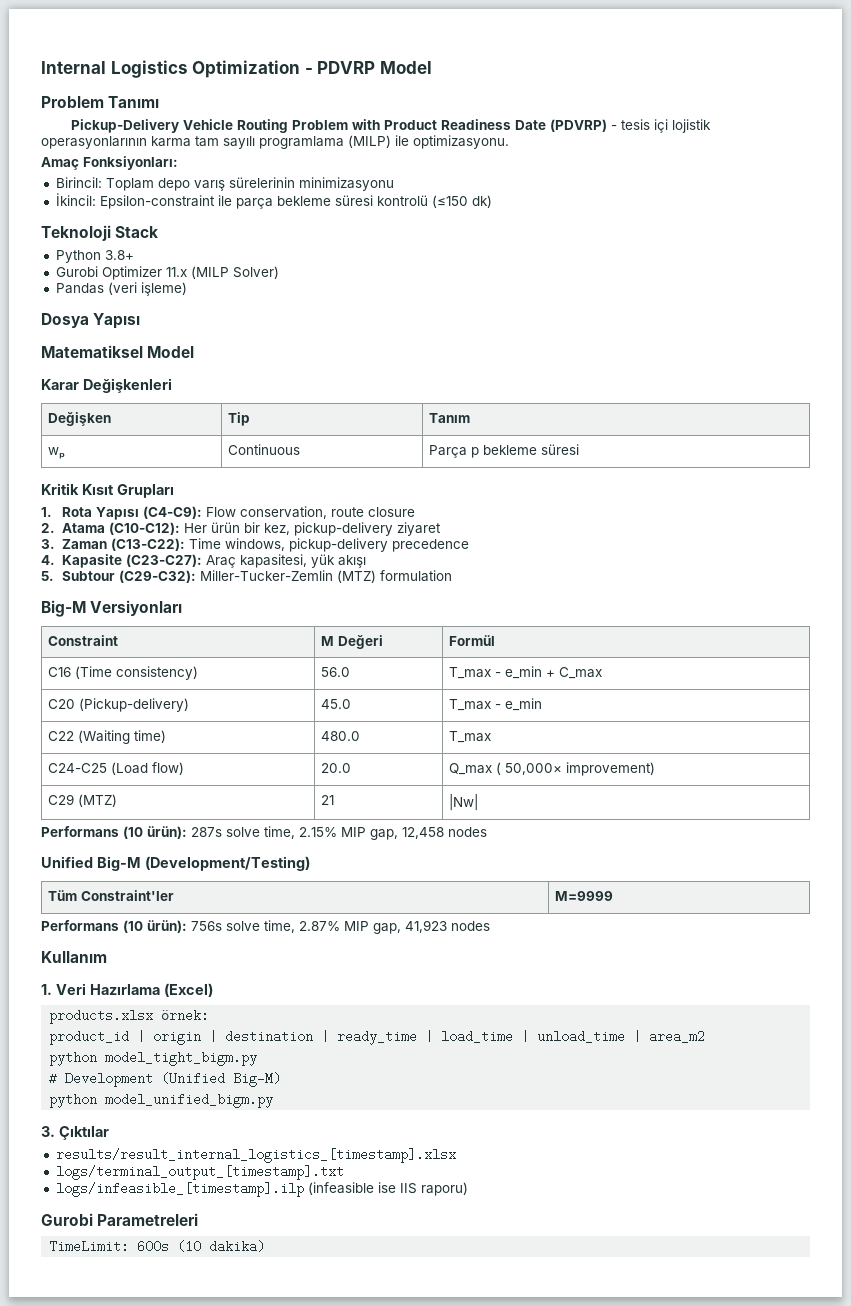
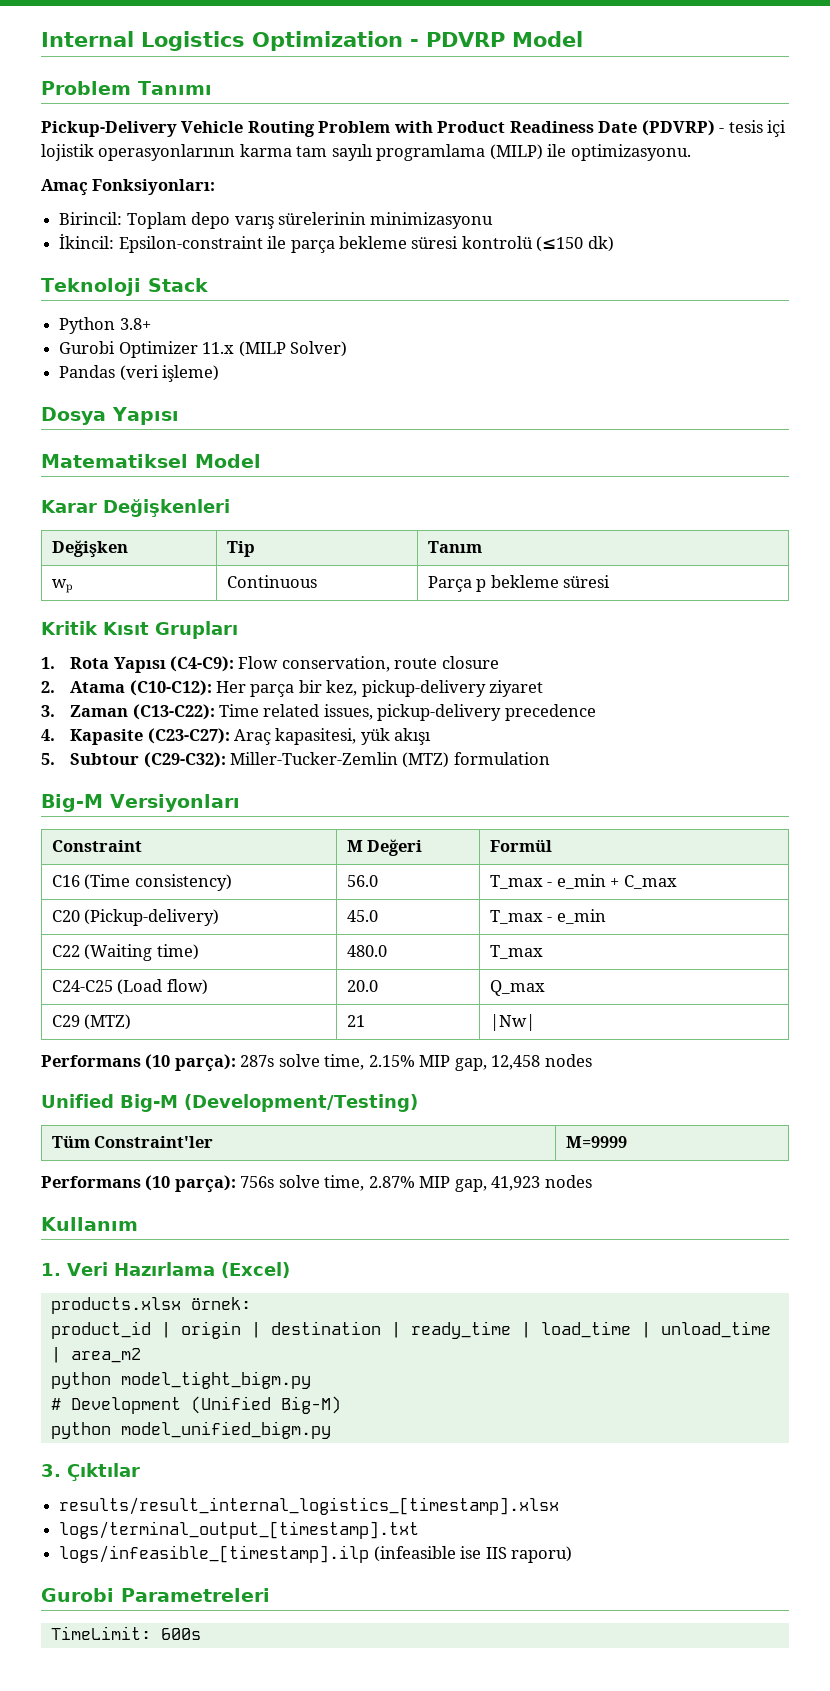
[210,522,240,533] ürün -> [250,684,295,697] parça
[224,538,285,551] windows, -> [263,704,373,720] related issues,
[495,762,655,776] ( 50,000× improvement) -> (545, 988) none
[147,826,187,839] ürün): -> [174,1054,236,1072] parça):
[147,920,187,933] ürün): -> [174,1175,236,1193] parça):
[177,1240,266,1253] (10 dakika) -> (201, 1634) none

